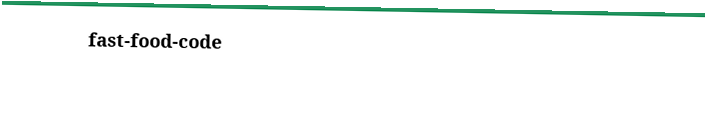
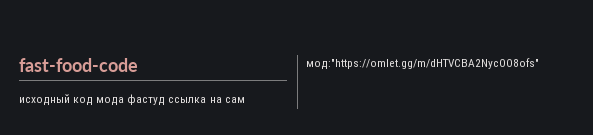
(223, 40) none -> [19,94,245,106] [306,58,539,70] // исходный код мода фастуд ссылка на сам мод:"https://omlet.gg/m/dHTVCBA2NycOO8ofs"

